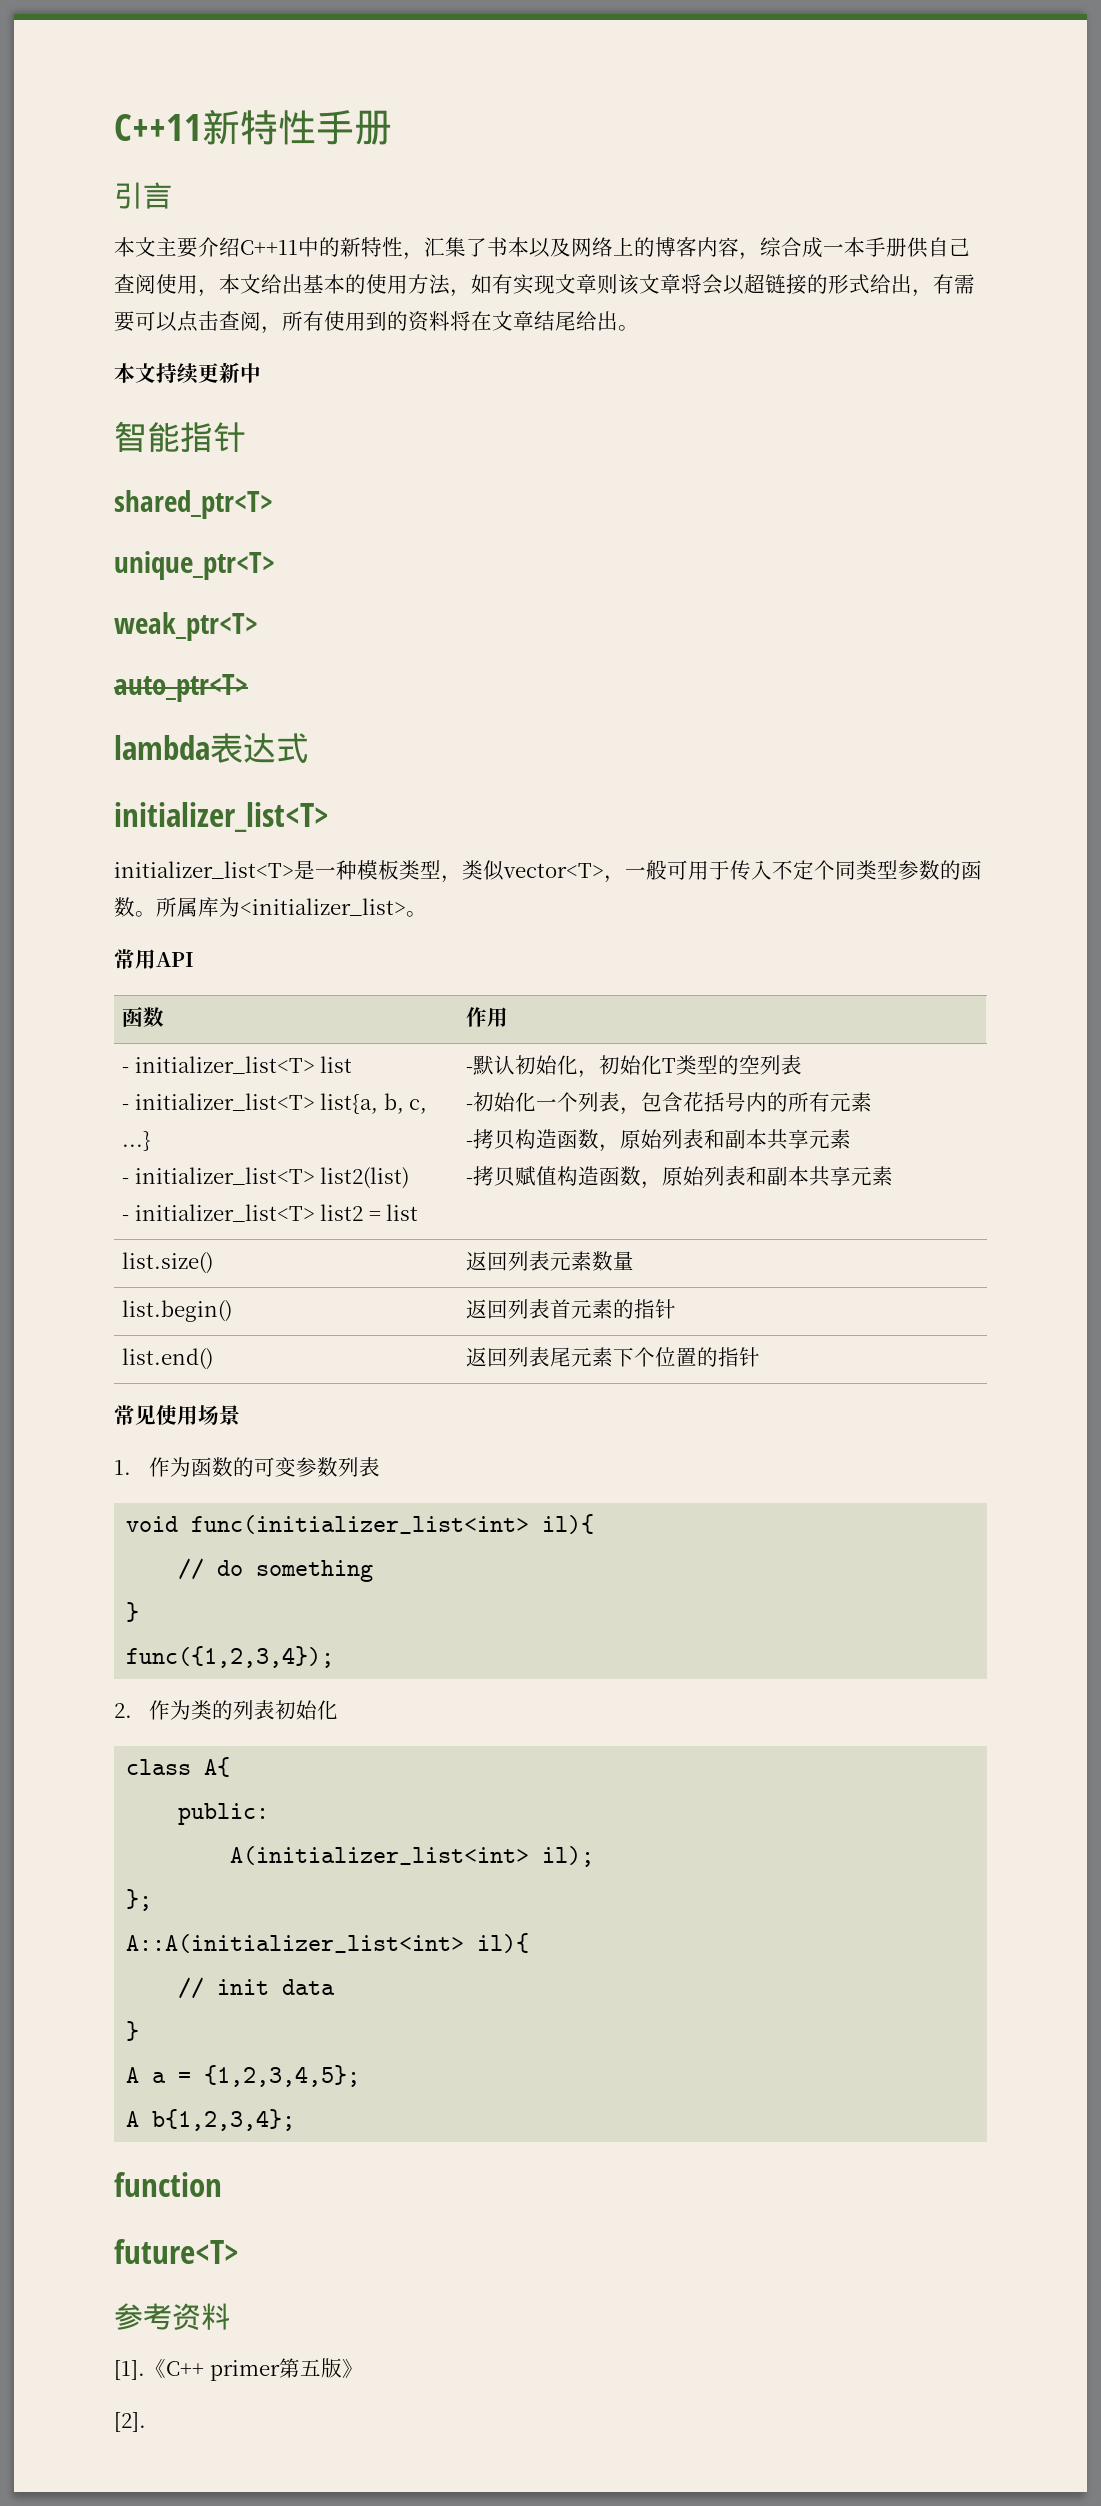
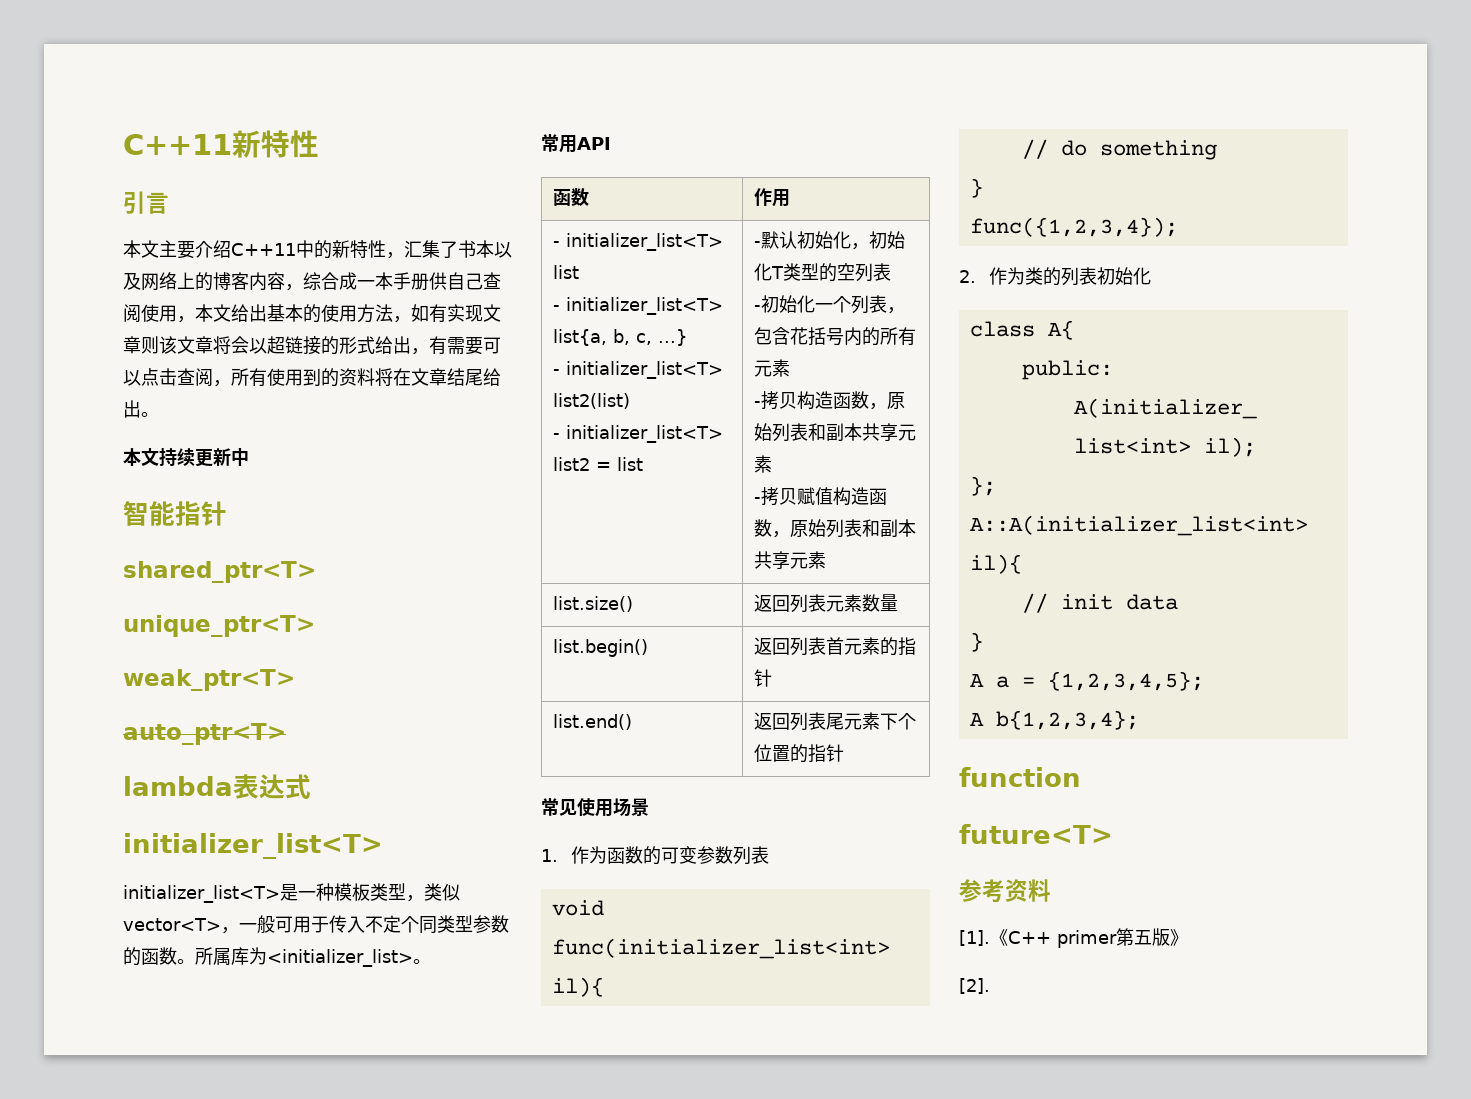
[316,110,392,145] 手册 -> (319, 144) none

